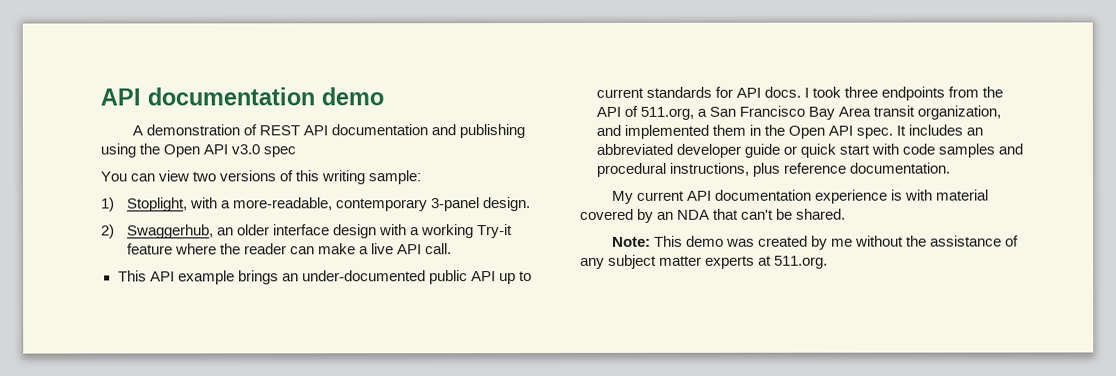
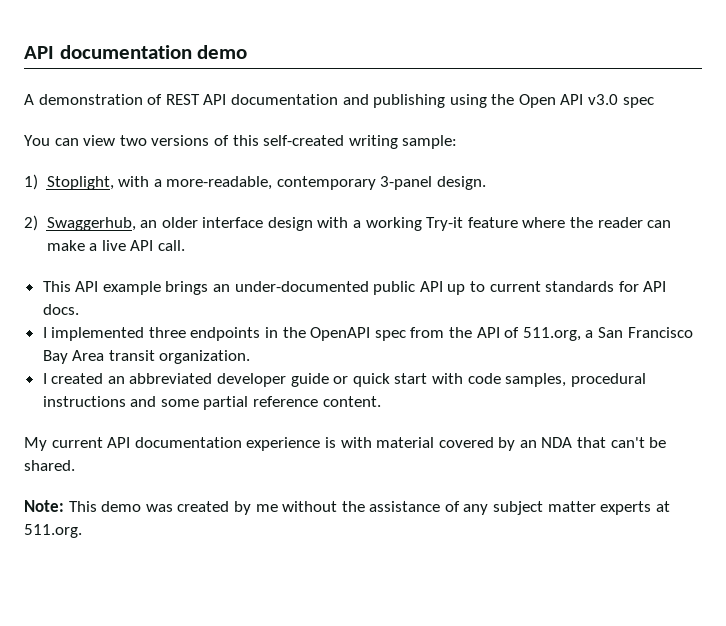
(320, 176) none -> [263,135,345,146] self-created
[803,86,945,101] I took three endpoints -> [42,327,406,341] // I implemented three endpoints in the OpenAPI spec
[916,105,1001,120] [595,124,963,139] organization, and implemented them in the Open API spec. It includes -> [159,350,251,364] [42,373,104,384] organization. // I created
[937,143,1023,158] [595,162,950,177] samples and procedural instructions, plus reference documentation. -> [505,373,646,387] [42,396,381,410] samples, procedural instructions and some partial reference content.

